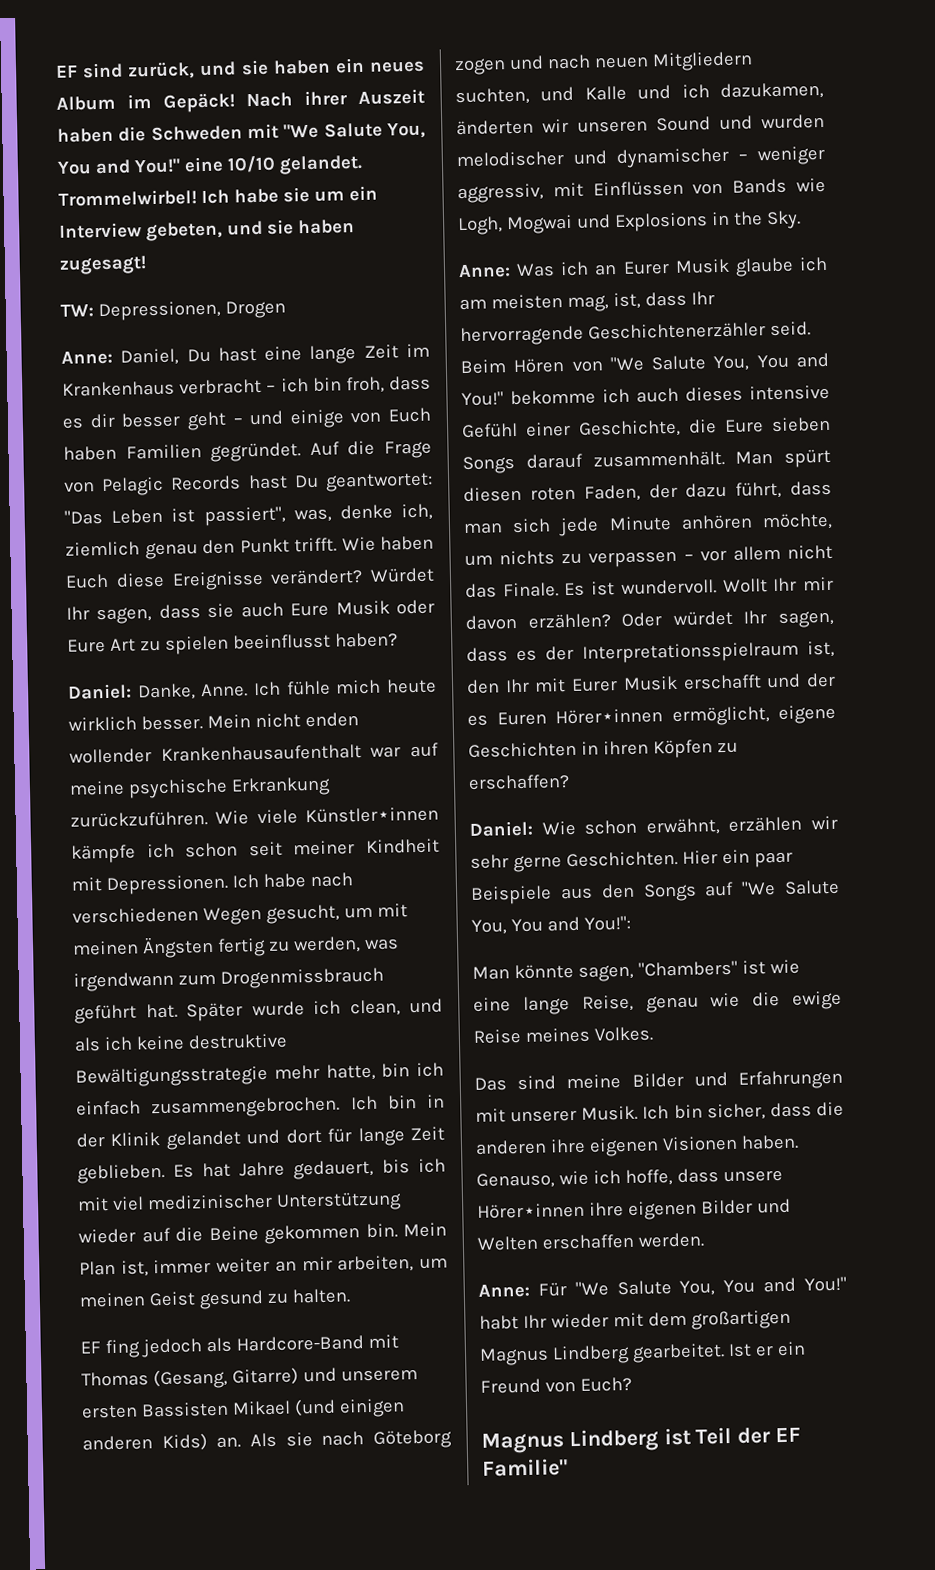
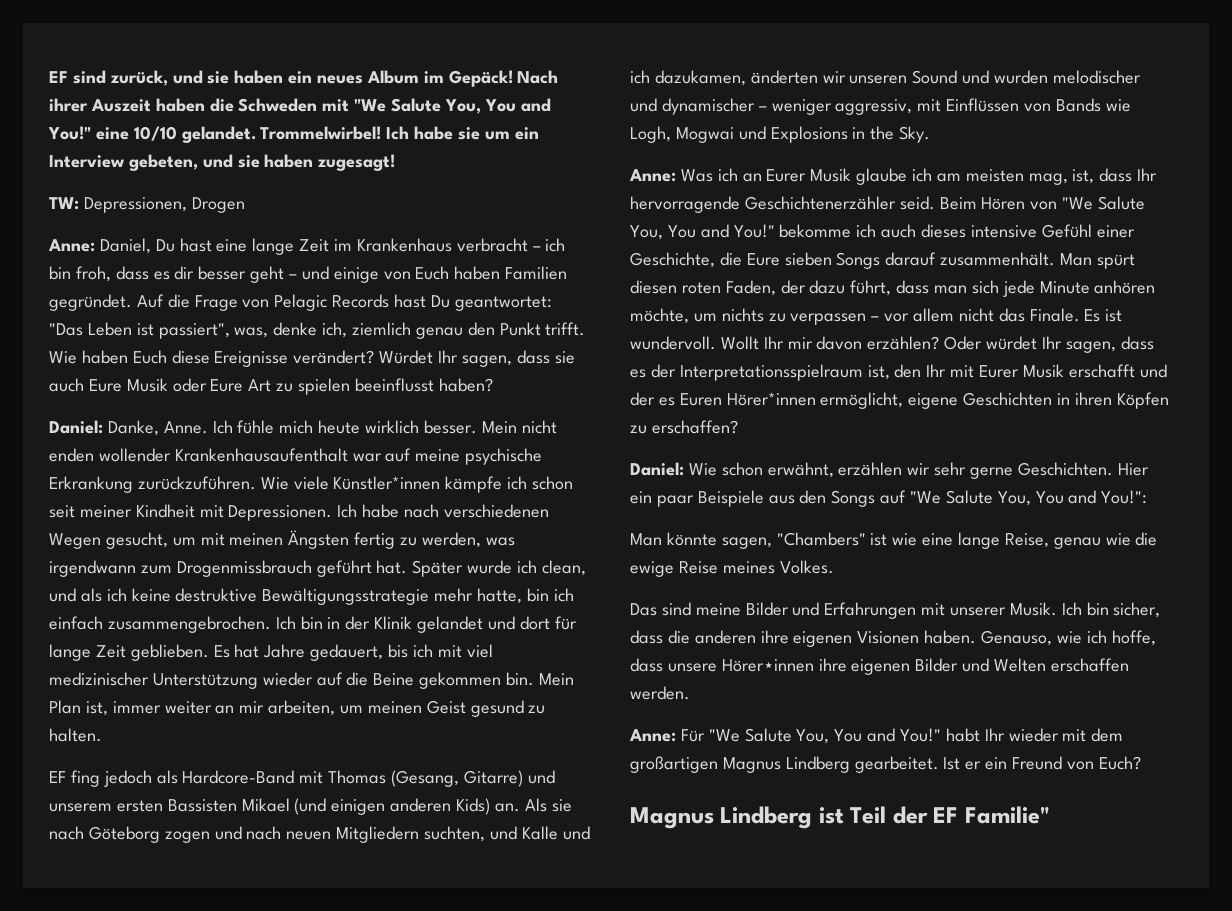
[304,806,439,824] Künstler⋆innen -> [333,476,441,490] Künstler*innen
[555,708,663,725] Hörer⋆innen -> [726,392,816,406] Hörer*innen

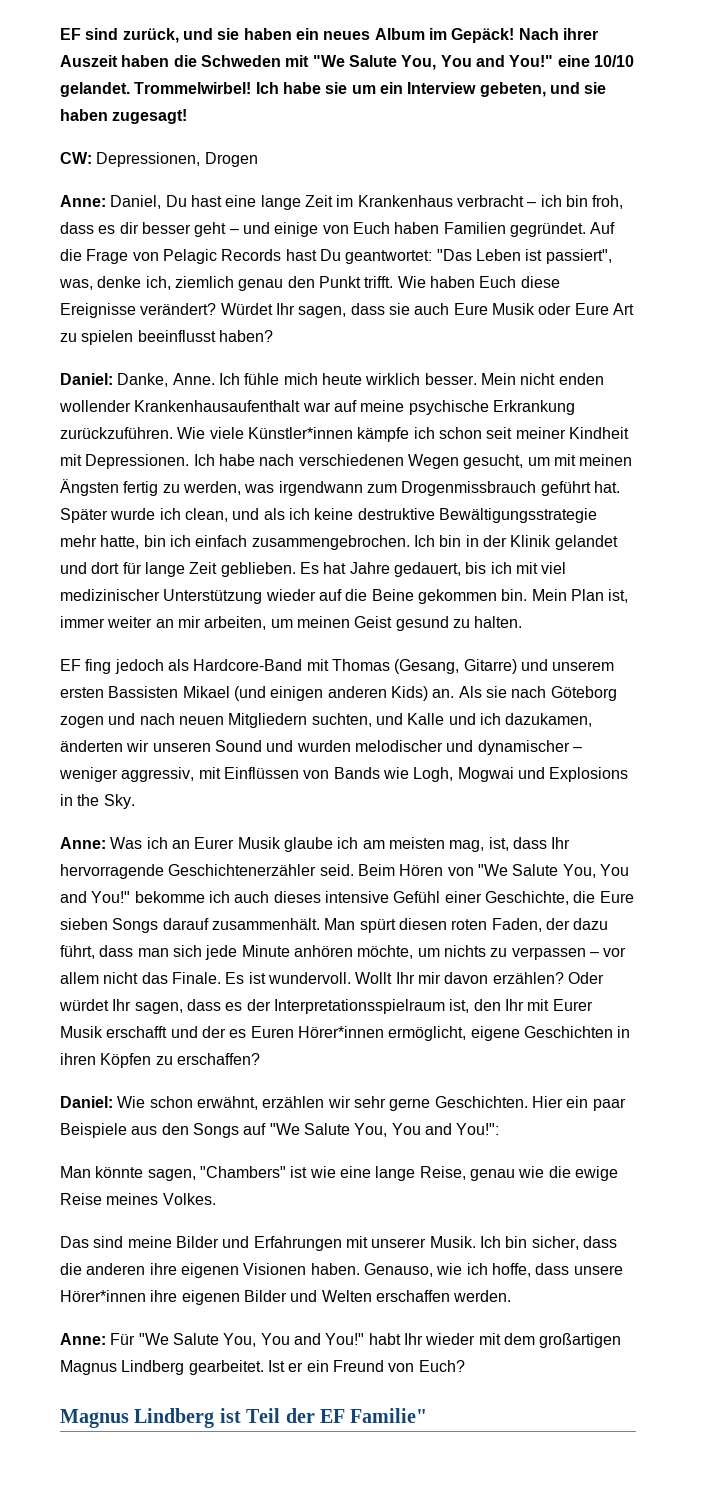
[49,197,79,210] TW: -> [60,152,92,164] CW:
[721,659,814,672] Hörer⋆innen -> [60,1290,146,1302] Hörer*innen

